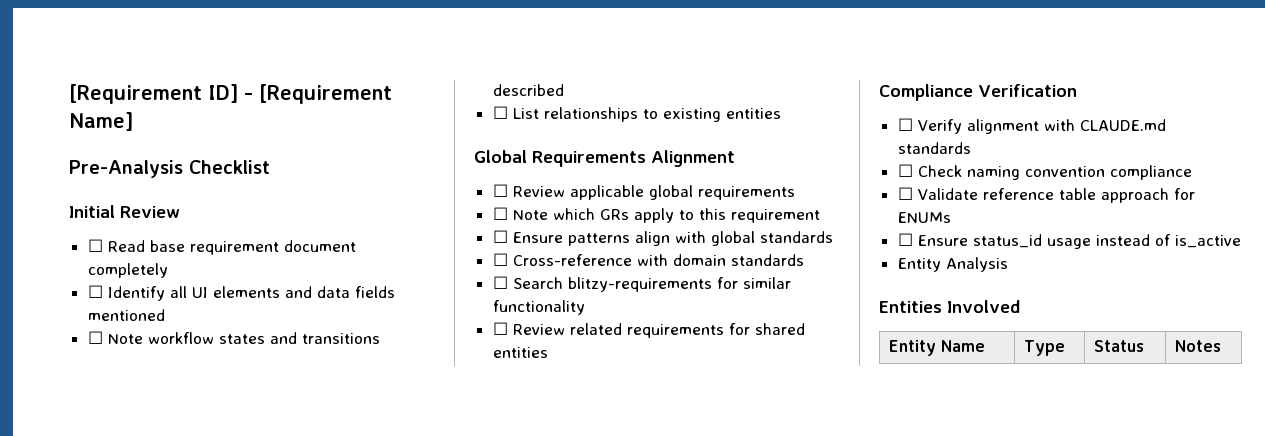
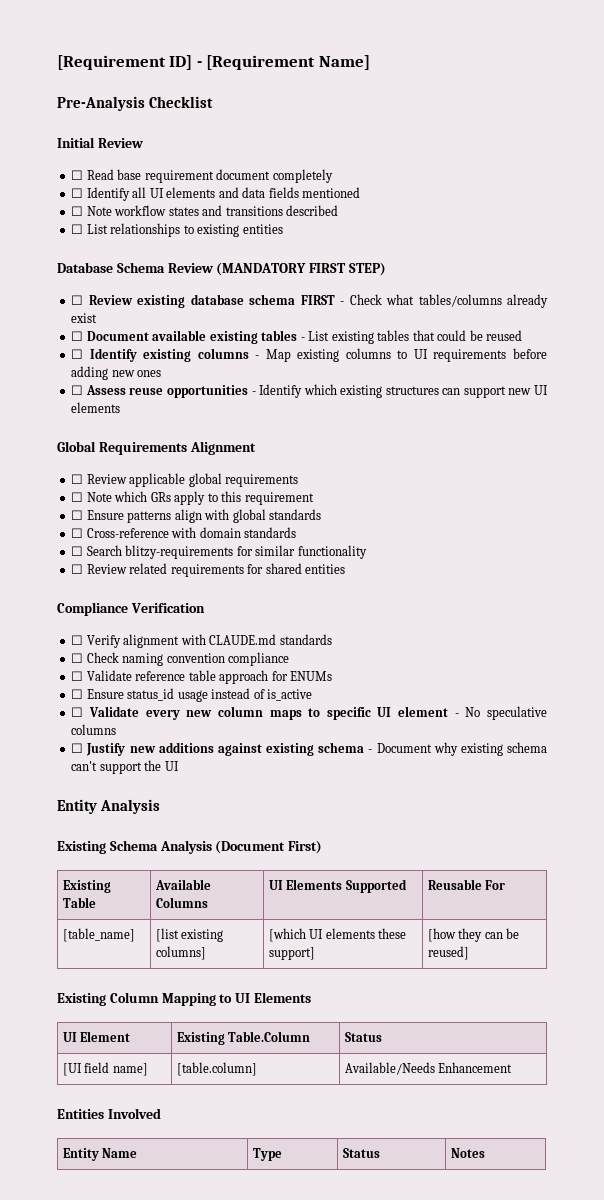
(781, 113) none -> [57,262,386,276] [71,294,549,308] [71,313,98,323] [71,330,523,344] [71,348,547,362] [71,366,162,380] [71,384,548,398] [71,402,121,413] // Database Schema Review (MANDATORY FIRST STEP) // ☐ Review existing database schema FIRST - Check what tables/columns already exist // ☐ Document available existing tables - List existing tables that could be reused // ☐ Identify existing columns - Map existing columns to UI requirements before adding new ones // ☐ Assess reuse opportunities - Identify which existing structures can support new UI elements
[897,257,1008,272] Entity Analysis -> [71,706,547,720] [71,724,117,735] [71,742,547,756] [71,760,179,774] [57,799,161,814] [57,840,323,854] [62,880,111,893] [62,897,96,908] [154,879,211,890] [155,897,208,908] [268,879,407,893] [427,879,506,890] [62,928,135,942] [155,928,224,942] [155,946,206,960] [268,928,407,942] [268,947,315,960] [427,928,520,942] [427,946,469,960] [57,992,311,1006] [62,1031,131,1042] [176,1031,311,1045] [344,1032,382,1042] [62,1062,148,1076] [176,1062,257,1076] [344,1062,513,1075] ☐ Validate every new column maps to specific UI element - No speculative columns // ☐ Justify new additions against existing schema - Document why existing schema can't support the UI // Entity Analysis // Existing Schema Analysis (Document First) // Existing Table | Available Columns | UI Elements Supported | Reusable For // [table_name] | [list existing columns] | [which UI elements these support] | [how they can be reused] // Existing Column Mapping to UI Elements // UI Element | Existing Table.Column | Status // [UI field name] | [table.column] | Available/Needs Enhancement

